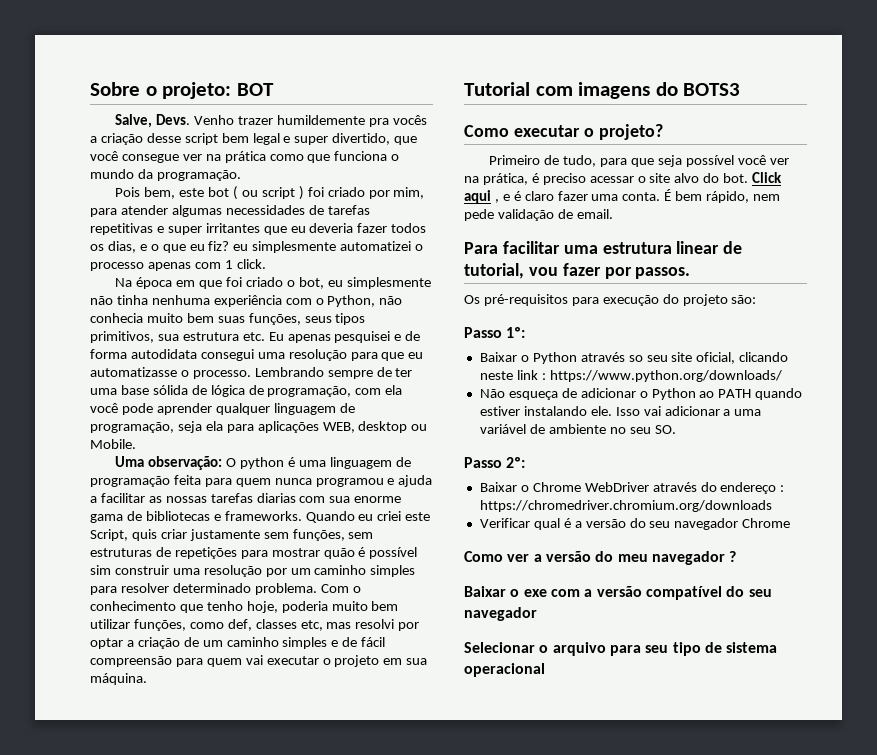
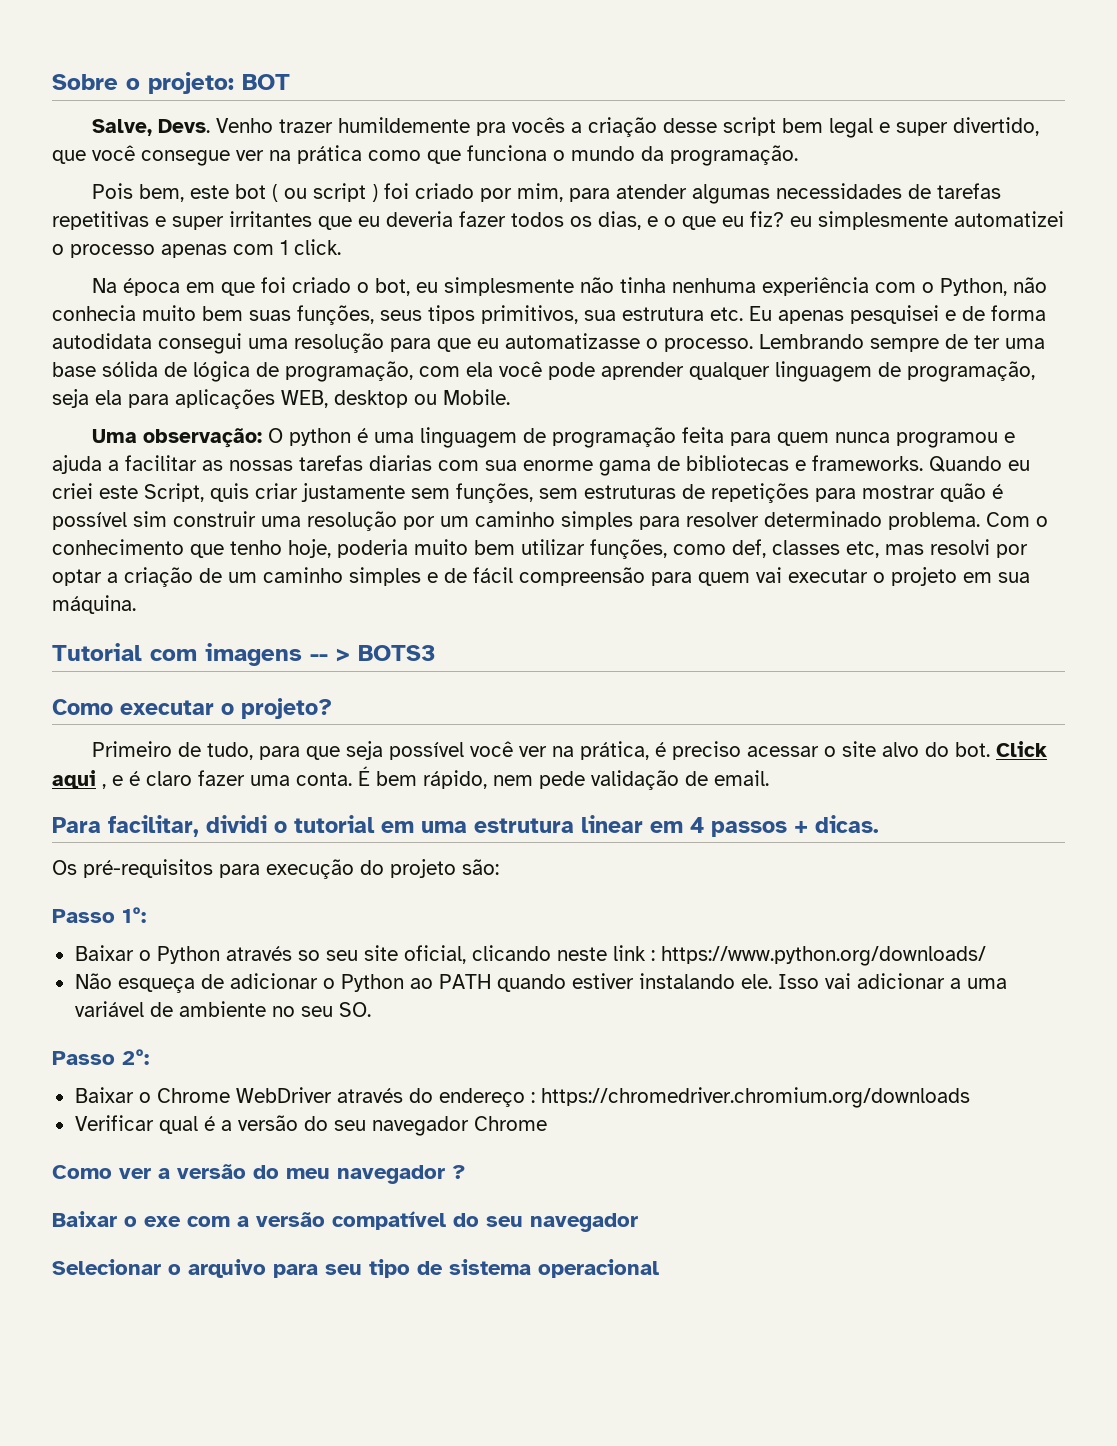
[655,82,678,96] do -> [310,648,350,662] -- >
[502,241,743,254] [464,263,691,279] facilitar uma estrutura linear de tutorial, vou fazer por passos. -> [108,815,879,837] facilitar, dividi o tutorial em uma estrutura linear em 4 passos + dicas.

